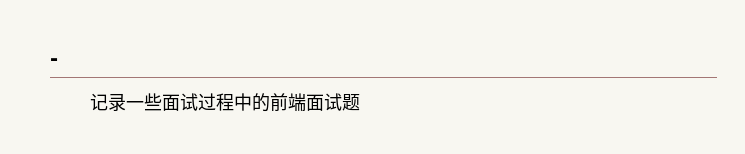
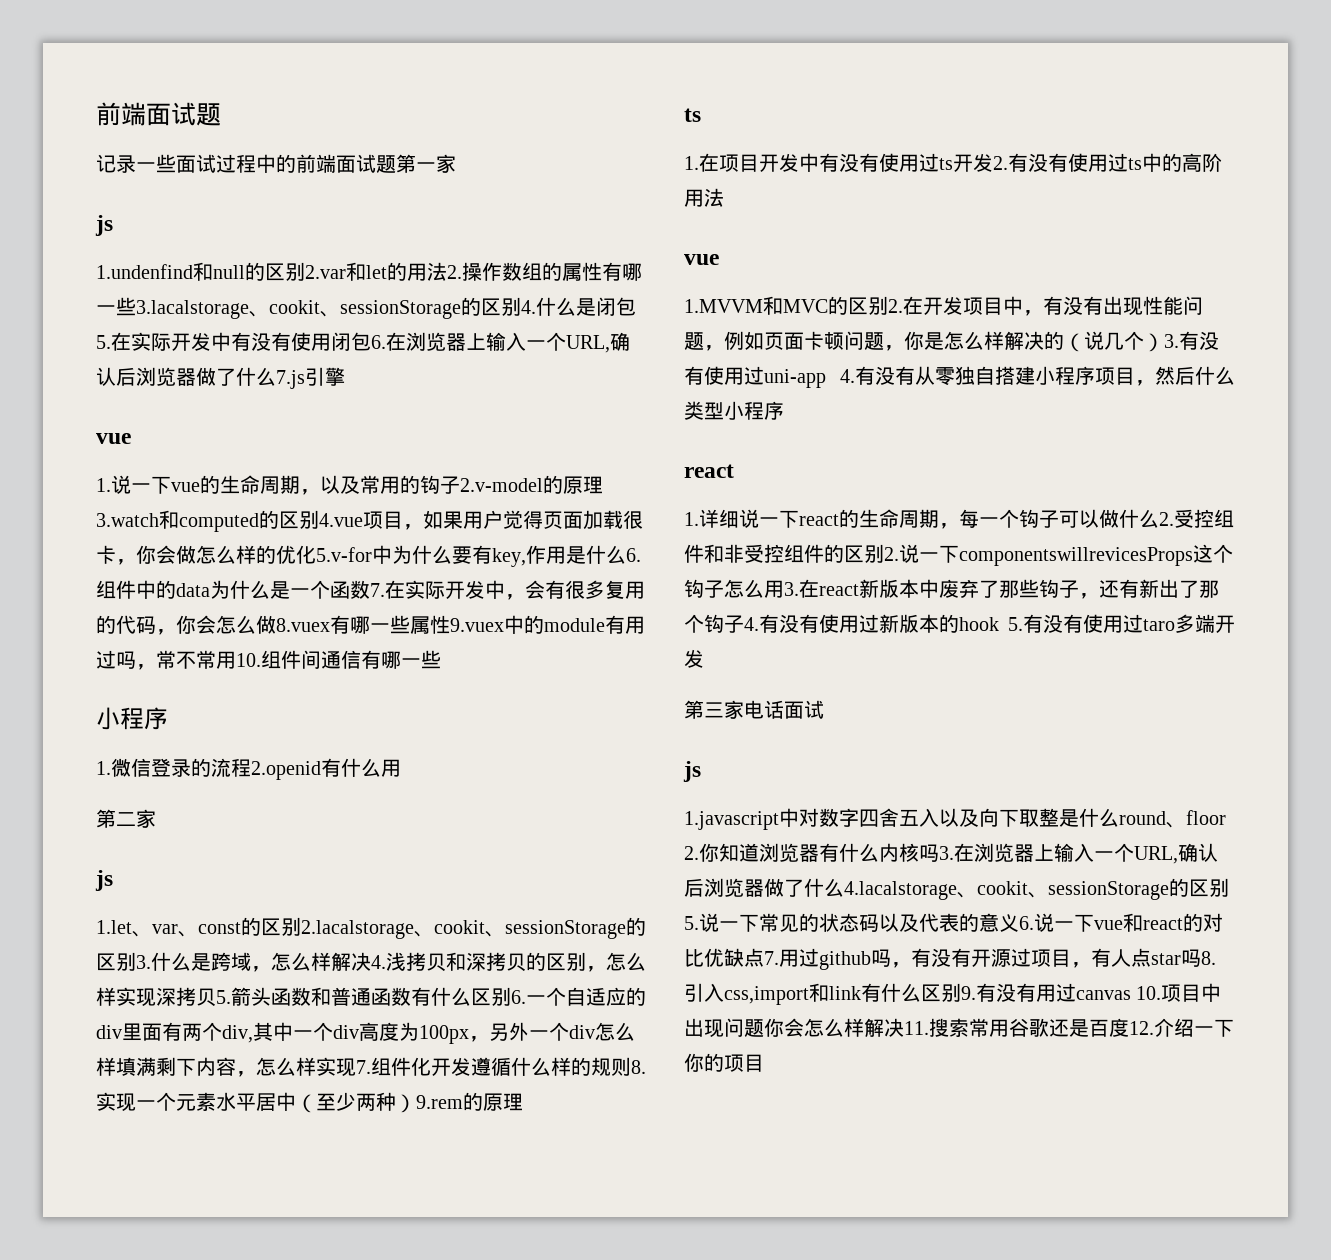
[50,58,58,67] - -> [96,102,221,126] 前端面试题
(361, 102) none -> [396,154,456,173] [95,215,113,236] [96,262,642,281] [96,297,636,319] [96,332,630,353] [96,367,345,389] [96,433,131,444] [96,475,603,495] [96,510,643,532] [96,545,641,567] [96,580,645,600] [96,615,645,635] [96,650,441,670] [96,707,168,730] [96,758,401,780] [96,809,156,828] [95,870,113,891] [96,917,646,939] [96,952,646,972] [96,987,646,1007] [96,1022,635,1044] [96,1057,646,1077] [96,1092,523,1113] [684,108,701,122] [684,153,1222,172] [684,188,724,207] [684,254,719,265] [684,296,1203,316] [684,331,1219,352] [684,366,1235,388] [684,401,784,420] [684,464,734,478] [684,509,1234,529] [684,544,1233,566] [684,579,1219,599] [684,614,1235,633] [684,649,704,668] [684,700,824,719] [683,761,701,782] [684,808,1226,830] [684,843,1218,864] [684,878,1229,900] [684,913,1223,932] [684,948,1216,970] [684,983,1222,1005] [684,1018,1234,1038] [684,1053,764,1072] 第一家 // js // 1.undenfind和null的区别2.var和let的用法2.操作数组的属性有哪一些3.lacalstorage、cookit、sessionStorage的区别4.什么是闭包5.在实际开发中有没有使用闭包6.在浏览器上输入一个URL,确认后浏览器做了什么7.js引擎 // vue // 1.说一下vue的生命周期，以及常用的钩子2.v-model的原理3.watch和computed的区别4.vue项目，如果用户觉得页面加载很卡，你会做怎么样的优化5.v-for中为什么要有key,作用是什么6.组件中的data为什么是一个函数7.在实际开发中，会有很多复用的代码，你会怎么做8.vuex有哪一些属性9.vuex中的module有用过吗，常不常用10.组件间通信有哪一些 // 小程序 // 1.微信登录的流程2.openid有什么用 // 第二家 // js // 1.let、var、const的区别2.lacalstorage、cookit、sessionStorage的区别3.什么是跨域，怎么样解决4.浅拷贝和深拷贝的区别，怎么样实现深拷贝5.箭头函数和普通函数有什么区别6.一个自适应的div里面有两个div,其中一个div高度为100px，另外一个div怎么样填满剩下内容，怎么样实现7.组件化开发遵循什么样的规则8.实现一个元素水平居中（至少两种）9.rem的原理 // ts // 1.在项目开发中有没有使用过ts开发2.有没有使用过ts中的高阶用法 // vue // 1.MVVM和MVC的区别2.在开发项目中，有没有出现性能问题，例如页面卡顿问题，你是怎么样解决的（说几个）3.有没有使用过uni-app 4.有没有从零独自搭建小程序项目，然后什么类型小程序 // react // 1.详细说一下react的生命周期，每一个钩子可以做什么2.受控组件和非受控组件的区别2.说一下componentswillrevicesProps这个钩子怎么用3.在react新版本中废弃了那些钩子，还有新出了那个钩子4.有没有使用过新版本的hook 5.有没有使用过taro多端开发 // 第三家电话面试 // js // 1.javascript中对数字四舍五入以及向下取整是什么round、floor 2.你知道浏览器有什么内核吗3.在浏览器上输入一个URL,确认后浏览器做了什么4.lacalstorage、cookit、sessionStorage的区别5.说一下常见的状态码以及代表的意义6.说一下vue和react的对比优缺点7.用过github吗，有没有开源过项目，有人点star吗8.引入css,import和link有什么区别9.有没有用过canvas 10.项目中出现问题你会怎么样解决11.搜索常用谷歌还是百度12.介绍一下你的项目

